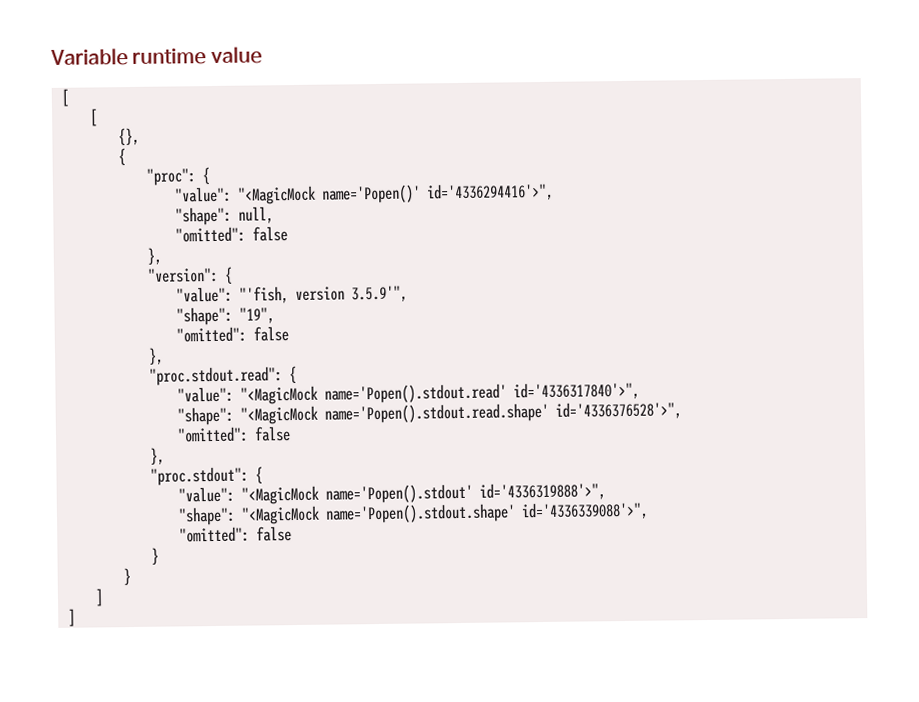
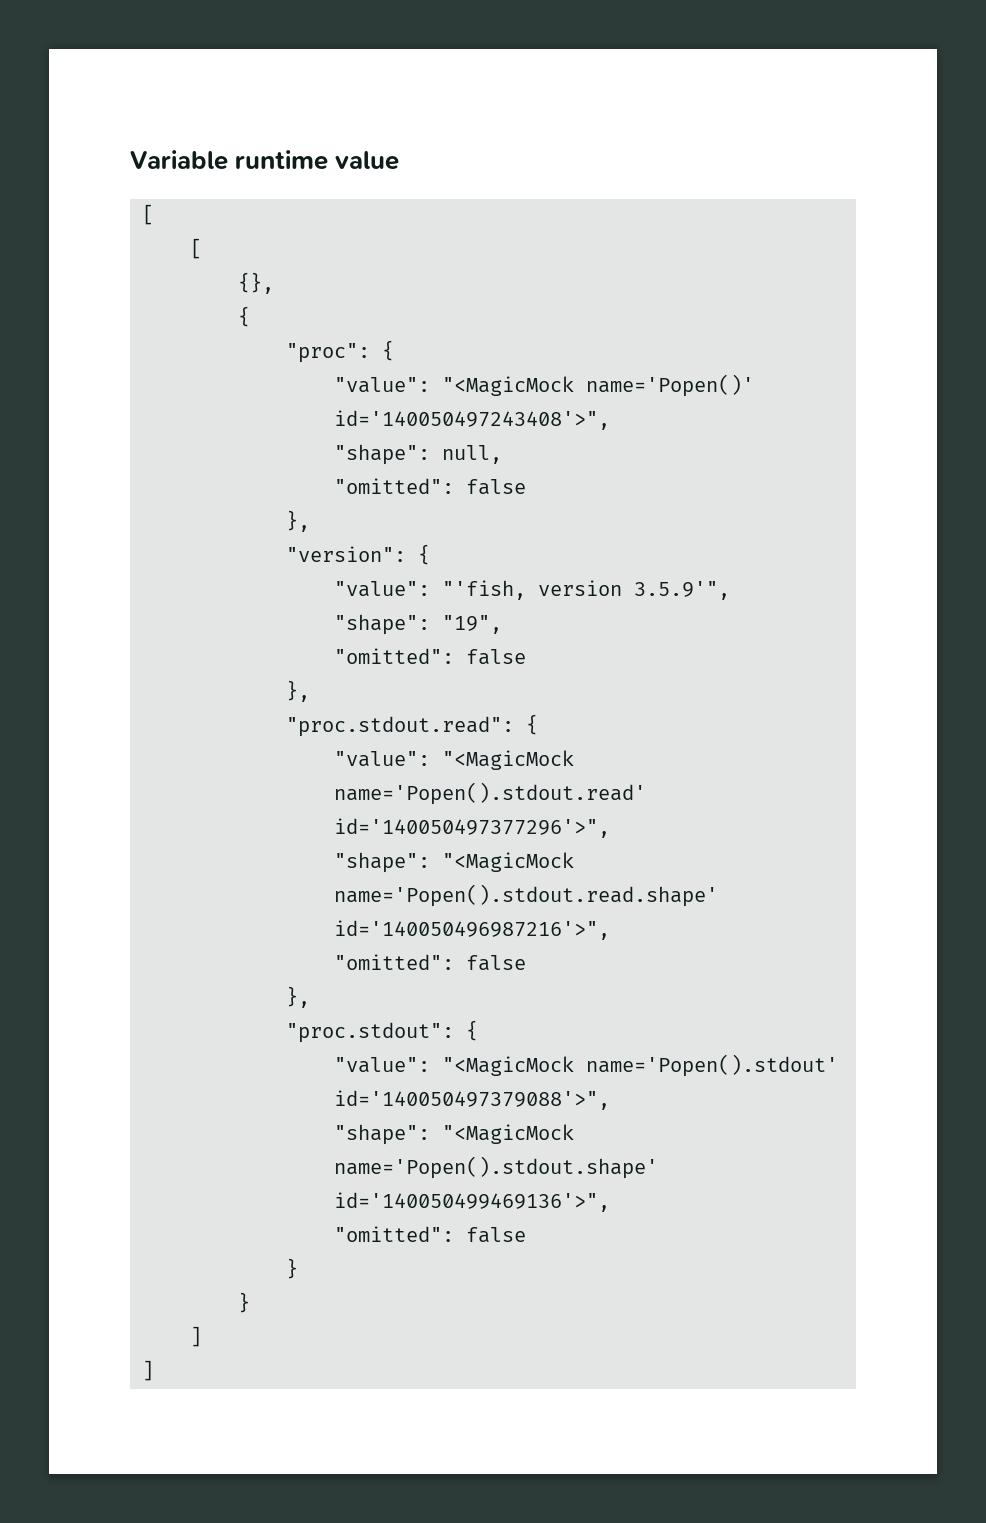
[425,182,554,202] id='4336294416'>", -> [334,410,611,430] id='140050497243408'>",
[512,381,640,401] id='4336317840'>", -> [334,818,611,838] id='140050497377296'>",
[554,401,682,420] id='4336376528'>", -> [334,920,611,940] id='140050496987216'>",
[478,482,606,501] id='4336319888'>", -> [334,1090,611,1110] id='140050497379088'>",
[520,501,649,521] id='4336339088'>", -> [334,1192,611,1212] id='140050499469136'>",

